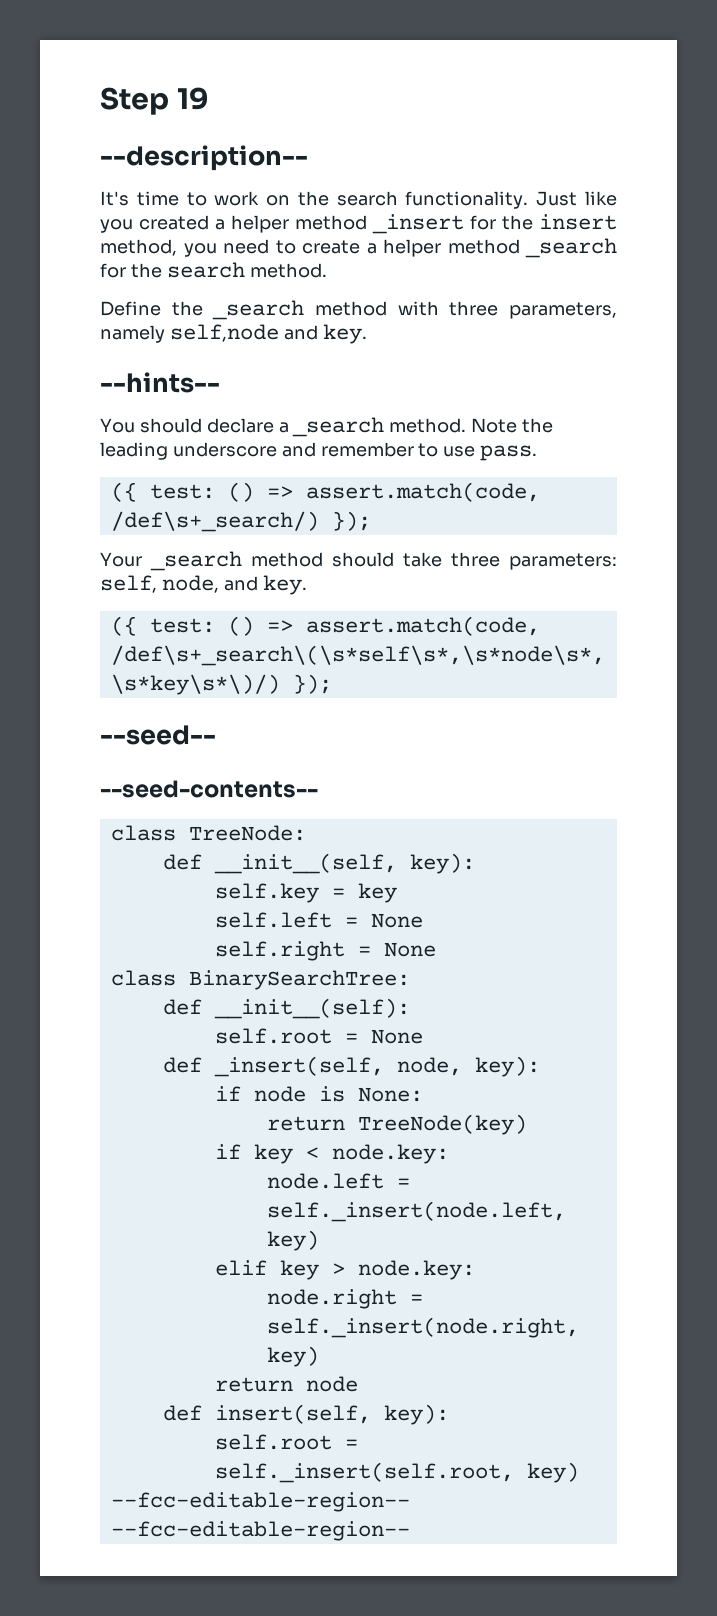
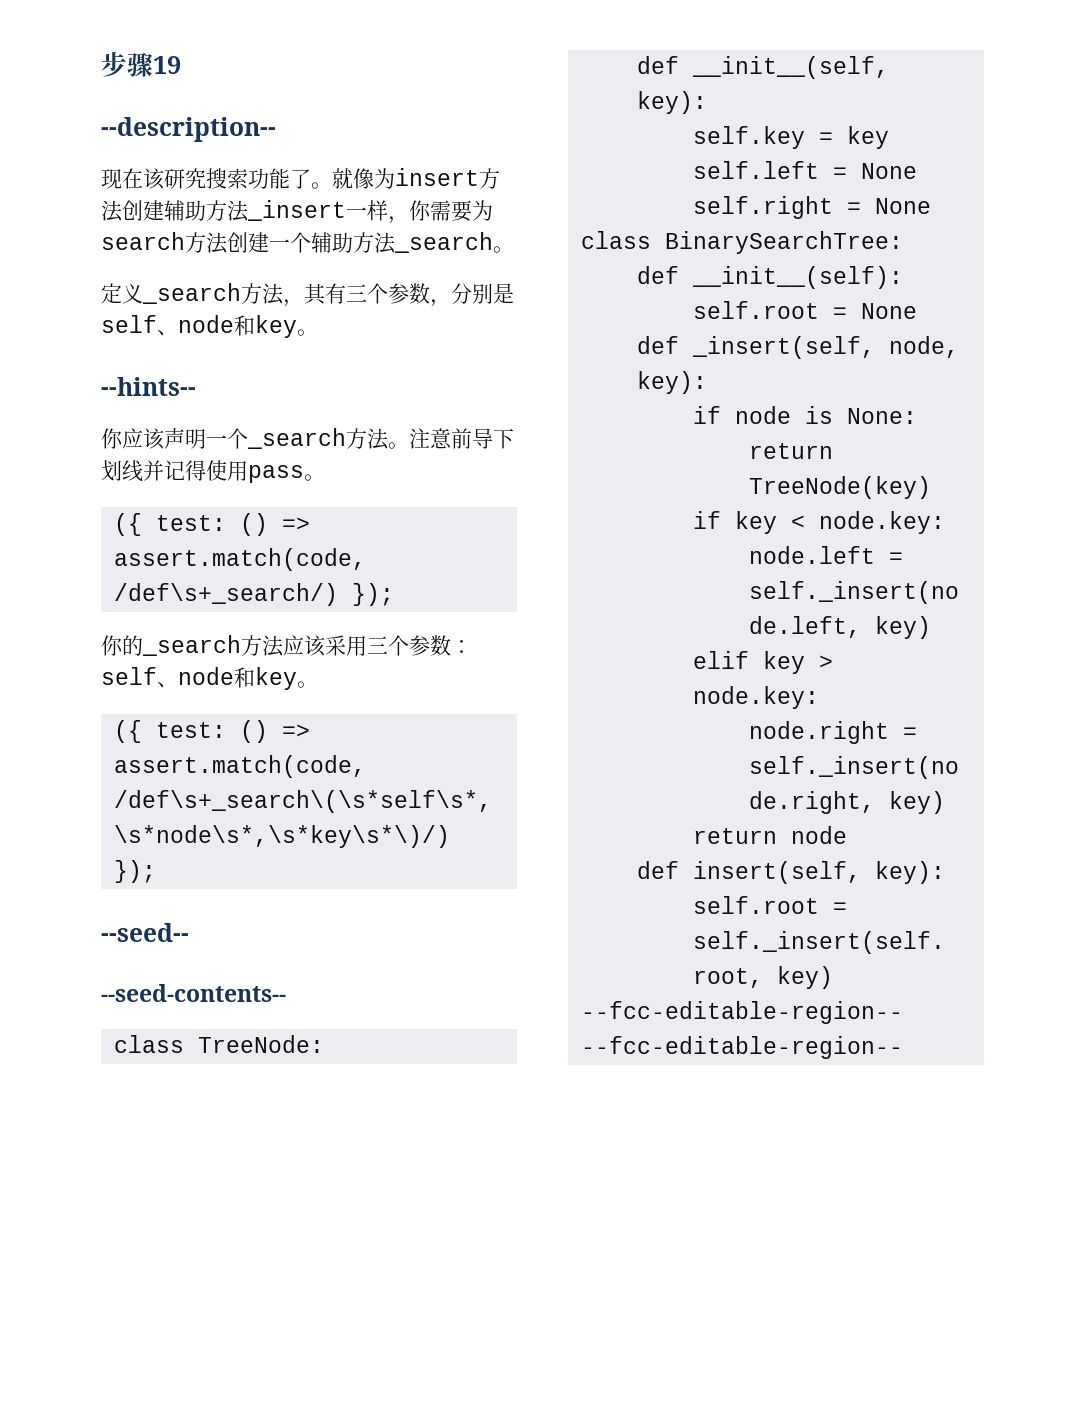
[100,87,169,115] Step -> [101,52,153,77] 步骤
[100,191,617,209] [100,214,617,234] [100,238,617,258] [100,262,327,278] [100,300,617,320] [100,324,367,344] [100,372,220,393] [100,417,554,437] [100,442,538,461] It's time to work on the search functionality. Just like you created a helper method _insert for the insert method, you need to create a helper method _search for the search method. // Define the _search method with three parameters, namely self,node and key. // --hints-- // You should declare a _search method. Note the leading underscore and remember to use pass. -> [101,168,500,190] [101,200,493,224] [101,232,514,254] [101,283,514,307] [101,315,318,338] [101,377,196,396] [101,428,514,450] [101,460,325,483] 现在该研究搜索功能了。就像为insert方法创建辅助方法_insert一样，你需要为search方法创建一个辅助方法_search。 // 定义_search方法，其有三个参数，分别是self、node和key。 // --hints-- // 你应该声明一个_search方法。注意前导下划线并记得使用pass。
[100,551,617,571] [100,575,307,595] Your _search method should take three parameters: self, node, and key. -> [101,635,472,657] [101,667,318,690] 你的_search方法应该采用三个参数：self、node和key。

